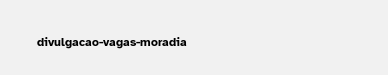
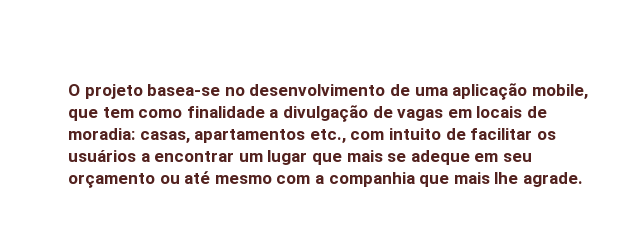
[37,37,187,49] divulgacao-vagas-moradia -> [68,83,588,100] [68,105,547,122] [68,128,556,143] [68,150,532,165] [68,171,583,188] O projeto basea-se no desenvolvimento de uma aplicação mobile, que tem como finalidade a divulgação de vagas em locais de moradia: casas, apartamentos etc., com intuito de facilitar os usuários a encontrar um lugar que mais se adeque em seu orçamento ou até mesmo com a companhia que mais lhe agrade.

